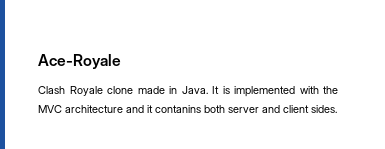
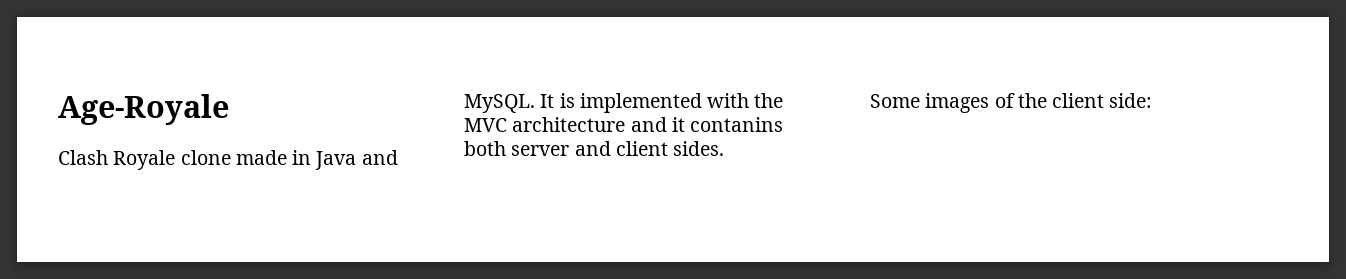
[38,54,121,69] Ace-Royale -> [58,94,229,125] Age-Royale
[181,86,208,94] Java. -> [315,150,398,170] [464,94,535,113] Java and MySQL.
(337, 109) none -> [870,93,1153,113] // Some images of the client side:

